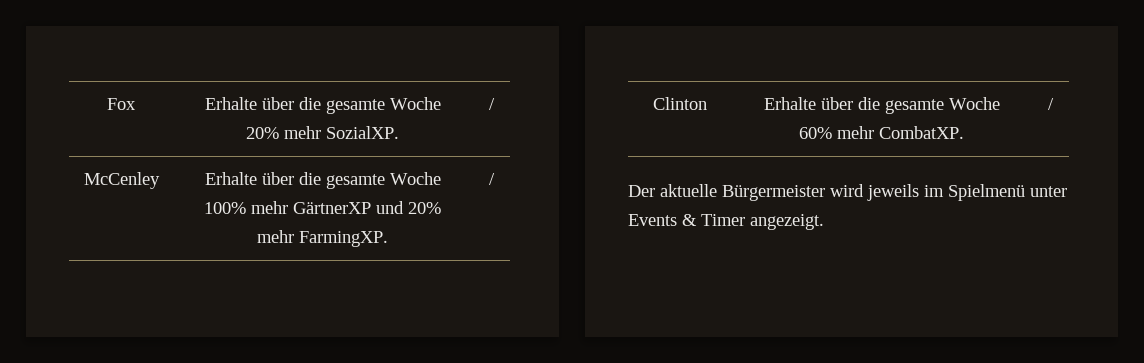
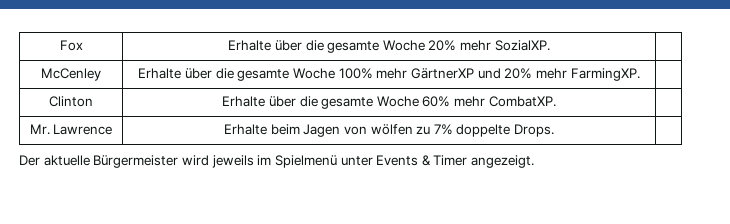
[488,98,495,110] / -> (550, 45) none
[488,173,495,185] / -> (640, 74) none
[1047,98,1054,110] / -> [29,124,113,135] [223,124,555,137] // Mr. Lawrence | Erhalte beim Jagen von wölfen zu 7% doppelte Drops. |

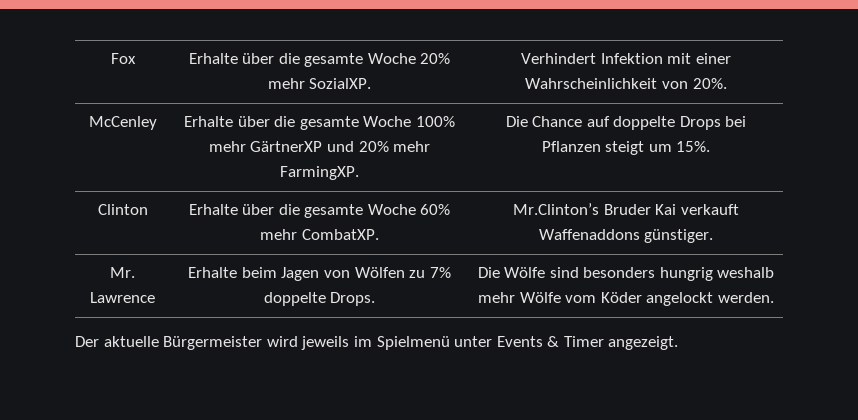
(550, 45) none -> [521,53,731,64] [525,78,727,89] Verhindert Infektion mit einer Wahrscheinlichkeit von 20%.
(640, 74) none -> [505,116,747,130] [541,141,711,155] Die Chance auf doppelte Drops bei Pflanzen steigt um 15%.
(556, 101) none -> [513,203,739,215] [538,229,714,243] Mr.Clinton’s Bruder Kai verkauft Waffenaddons günstiger.
[370,124,413,135] wölfen -> [354,267,405,278] Wölfen
(555, 130) none -> [477,267,775,281] [478,292,774,306] Die Wölfe sind besonders hungrig weshalb mehr Wölfe vom Köder angelockt werden.

